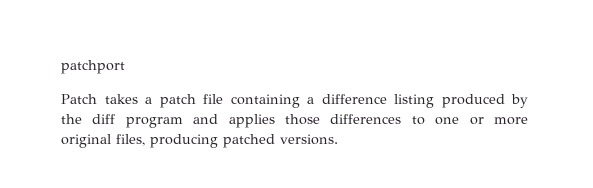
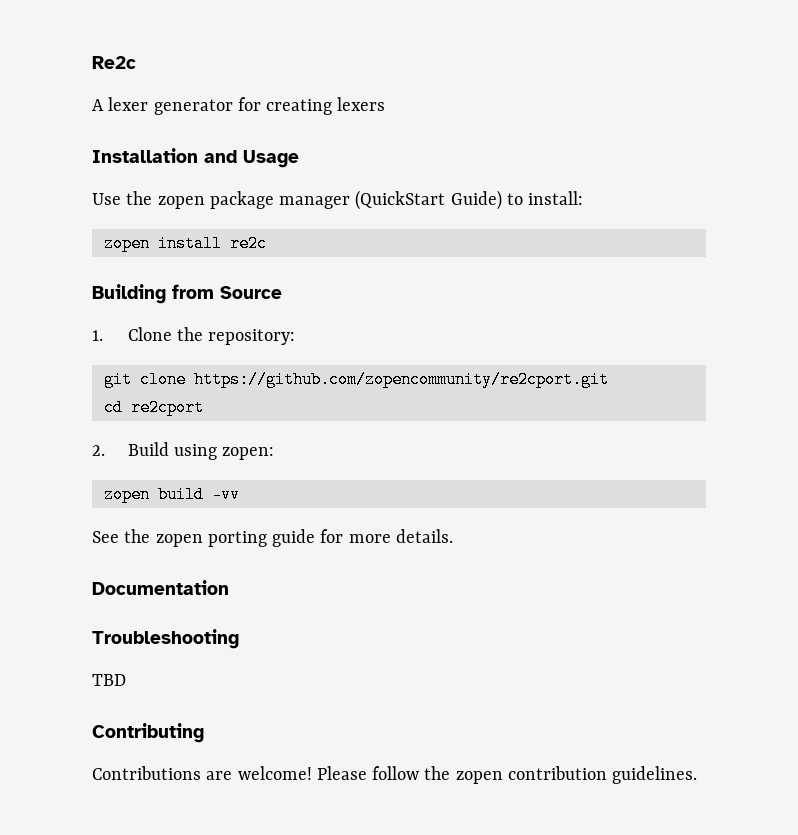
[61,60,125,74] [61,94,528,108] [61,114,528,128] [61,134,338,148] patchport // Patch takes a patch file containing a difference listing produced by the diff program and applies those differences to one or more original files, producing patched versions. -> [92,56,136,69] [92,97,386,115] [92,148,299,168] [92,190,584,210] [103,235,267,252] [92,284,282,304] [92,327,296,345] [103,371,609,388] [103,399,204,416] [92,442,275,460] [103,486,240,503] [92,529,453,547] [92,580,229,595] [92,629,239,649] [92,674,126,686] [92,723,204,743] [92,766,698,784] Re2c // A lexer generator for creating lexers // Installation and Usage // Use the zopen package manager (QuickStart Guide) to install: // zopen install re2c // Building from Source // 1. Clone the repository: // git clone https://github.com/zopencommunity/re2cport.git // cd re2cport // 2. Build using zopen: // zopen build -vv // See the zopen porting guide for more details. // Documentation // Troubleshooting // TBD // Contributing // Contributions are welcome! Please follow the zopen contribution guidelines.

